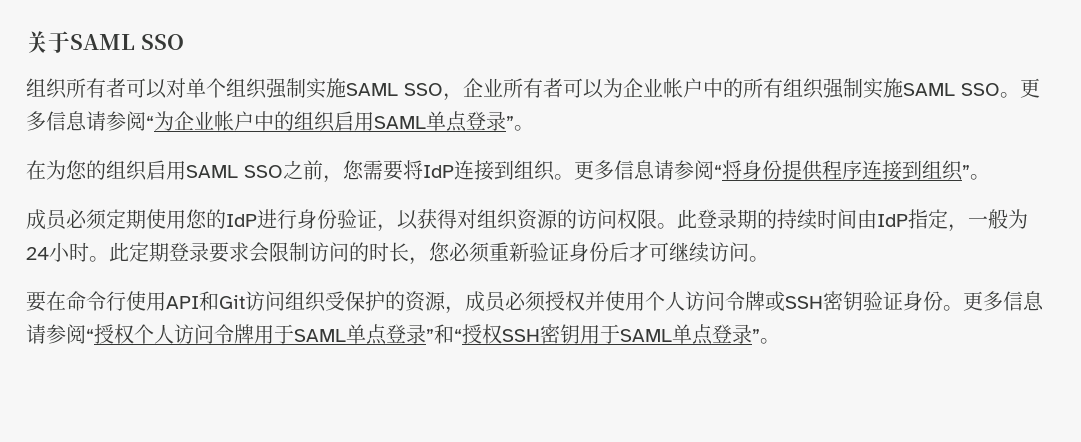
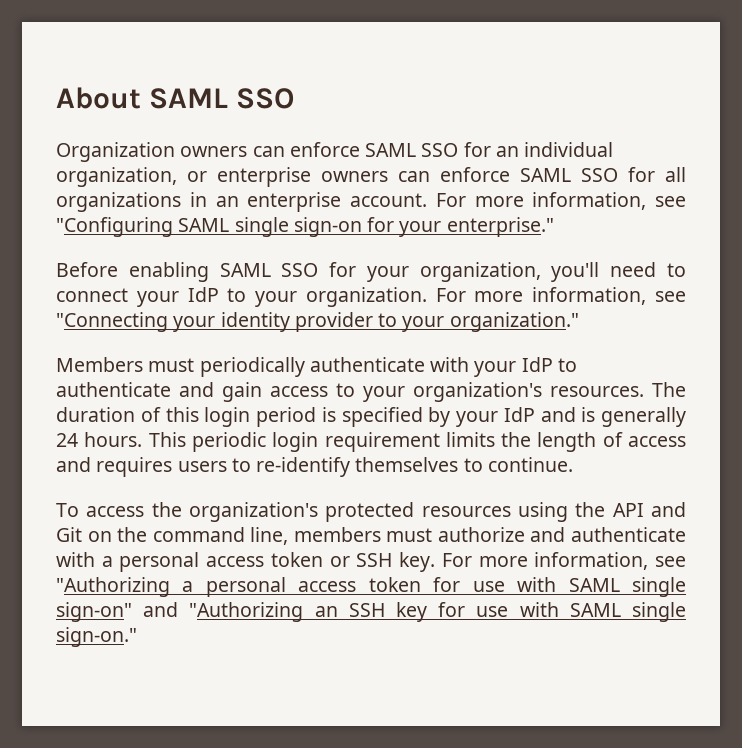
[26,31,70,53] 关于 -> [56,87,141,109] About
[26,78,1040,101] [26,111,534,132] [26,160,990,183] [26,209,1028,232] [26,242,769,265] [26,291,1044,314] [26,324,780,345] 组织所有者可以对单个组织强制实施SAML SSO，企业所有者可以为企业帐户中的所有组织强制实施SAML SSO。更多信息请参阅“为企业帐户中的组织启用SAML单点登录”。 // 在为您的组织启用SAML SSO之前，您需要将IdP连接到组织。更多信息请参阅“将身份提供程序连接到组织”。 // 成员必须定期使用您的IdP进行身份验证，以获得对组织资源的访问权限。此登录期的持续时间由IdP指定，一般为24小时。此定期登录要求会限制访问的时长，您必须重新验证身份后才可继续访问。 // 要在命令行使用API和Git访问组织受保护的资源，成员必须授权并使用个人访问令牌或SSH密钥验证身份。更多信息请参阅“授权个人访问令牌用于SAML单点登录”和“授权SSH密钥用于SAML单点登录”。 -> [56,142,614,162] [56,167,686,187] [56,192,686,212] [56,217,554,237] [56,262,686,282] [56,287,686,307] [56,312,579,332] [56,357,577,377] [56,382,686,402] [56,407,686,427] [56,432,686,452] [56,457,573,477] [56,502,686,522] [56,527,686,545] [56,552,687,572] [56,577,687,597] [56,602,686,622] [56,627,137,647] Organization owners can enforce SAML SSO for an individual organization, or enterprise owners can enforce SAML SSO for all organizations in an enterprise account. For more information, see "Configuring SAML single sign-on for your enterprise." // Before enabling SAML SSO for your organization, you'll need to connect your IdP to your organization. For more information, see "Connecting your identity provider to your organization." // Members must periodically authenticate with your IdP to authenticate and gain access to your organization's resources. The duration of this login period is specified by your IdP and is generally 24 hours. This periodic login requirement limits the length of access and requires users to re-identify themselves to continue. // To access the organization's protected resources using the API and Git on the command line, members must authorize and authenticate with a personal access token or SSH key. For more information, see "Authorizing a personal access token for use with SAML single sign-on" and "Authorizing an SSH key for use with SAML single sign-on."

